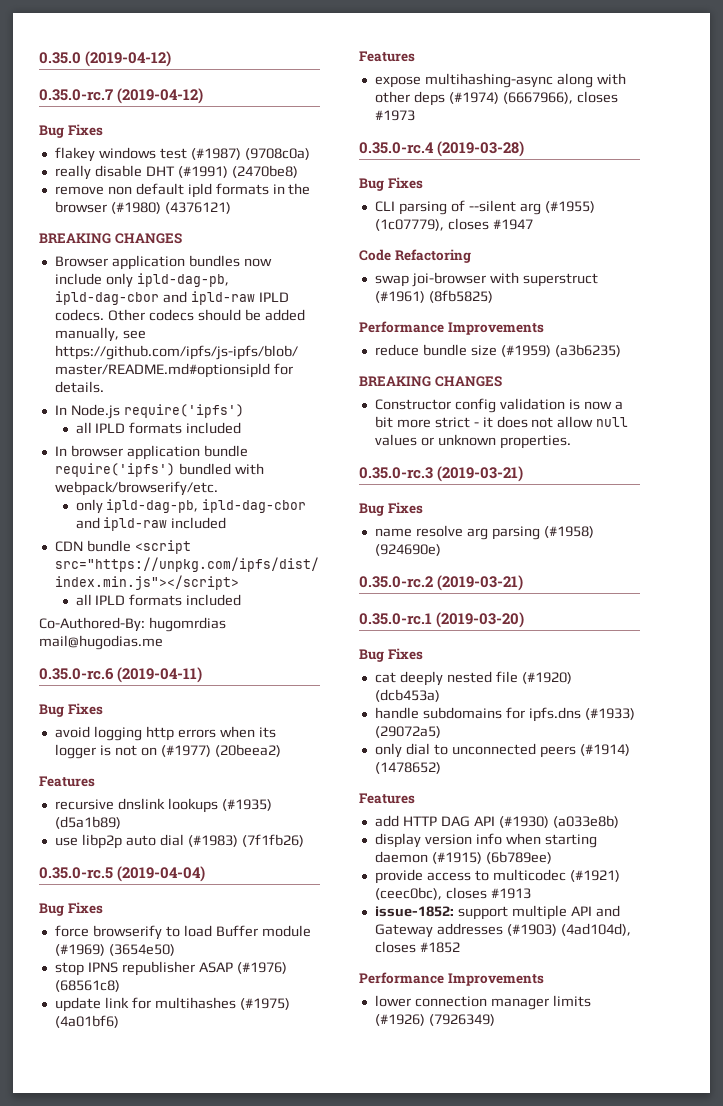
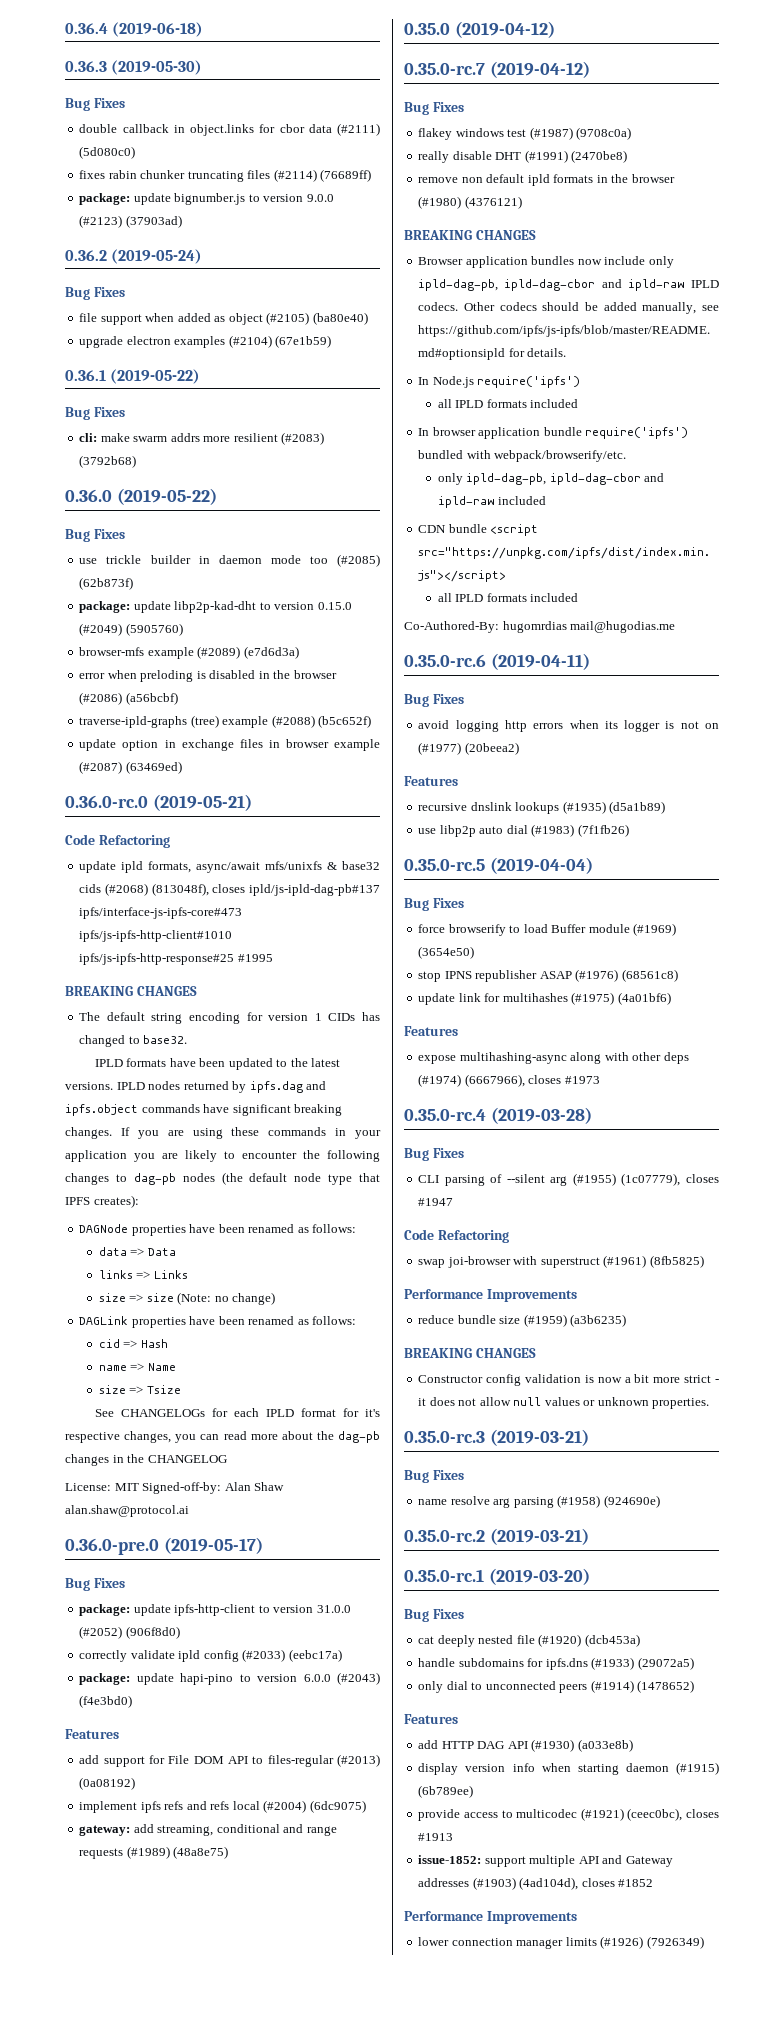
(39, 58) none -> [65,22,204,37] [65,60,203,75] [65,98,125,111] [79,123,380,136] [79,146,136,159] [79,169,372,182] [79,193,334,205] [79,215,182,228] [65,249,203,264] [65,287,125,300] [79,312,368,325] [79,335,332,348] [65,369,201,384] [65,407,125,420] [79,432,325,445] [79,455,137,468] [65,488,217,505] [65,529,125,542] [79,554,380,567] [79,577,134,590] [79,601,352,613] [79,623,183,636] [79,646,299,659] [79,670,337,682] [79,692,178,705] [79,715,372,728] [79,739,380,751] [79,761,182,774] [65,794,252,811] [65,834,170,848] [79,861,380,873] [79,883,380,896] [79,907,243,919] [79,930,233,942] [79,953,273,965] [65,986,197,996] [79,1012,380,1024] [79,1035,188,1047] [94,1058,341,1070] [65,1081,327,1093] [65,1104,343,1116] [65,1127,381,1139] [65,1150,380,1162] [65,1172,380,1185] [65,1195,139,1208] [79,1224,357,1236] [98,1247,176,1256] [98,1270,188,1279] [98,1292,276,1305] [79,1316,357,1328] [98,1339,168,1348] [98,1363,176,1371] [98,1385,181,1394] [94,1408,380,1417] [65,1431,380,1443] [65,1454,227,1466] [65,1482,285,1494] [65,1505,189,1517] [65,1537,263,1555] [65,1578,125,1591] [79,1604,351,1616] [79,1626,180,1639] [79,1649,342,1662] [79,1672,380,1685] [79,1695,133,1708] [65,1729,119,1739] [79,1754,380,1767] [79,1777,136,1790] [79,1800,366,1813] [79,1824,337,1836] [79,1846,229,1859] 0.36.4 (2019-06-18) // 0.36.3 (2019-05-30) // Bug Fixes // double callback in object.links for cbor data (#2111) (5d080c0) // fixes rabin chunker truncating files (#2114) (76689ff) // package: update bignumber.js to version 9.0.0 (#2123) (37903ad) // 0.36.2 (2019-05-24) // Bug Fixes // file support when added as object (#2105) (ba80e40) // upgrade electron examples (#2104) (67e1b59) // 0.36.1 (2019-05-22) // Bug Fixes // cli: make swarm addrs more resilient (#2083) (3792b68) // 0.36.0 (2019-05-22) // Bug Fixes // use trickle builder in daemon mode too (#2085) (62b873f) // package: update libp2p-kad-dht to version 0.15.0 (#2049) (5905760) // browser-mfs example (#2089) (e7d6d3a) // error when preloding is disabled in the browser (#2086) (a56bcbf) // traverse-ipld-graphs (tree) example (#2088) (b5c652f) // update option in exchange files in browser example (#2087) (63469ed) // 0.36.0-rc.0 (2019-05-21) // Code Refactoring // update ipld formats, async/await mfs/unixfs & base32 cids (#2068) (813048f), closes ipld/js-ipld-dag-pb#137 ipfs/interface-js-ipfs-core#473 ipfs/js-ipfs-http-client#1010 ipfs/js-ipfs-http-response#25 #1995 // BREAKING CHANGES // The default string encoding for version 1 CIDs has changed to base32. // IPLD formats have been updated to the latest versions. IPLD nodes returned by ipfs.dag and ipfs.object commands have significant breaking changes. If you are using these commands in your application you are likely to encounter the following changes to dag-pb nodes (the default node type that IPFS creates): // DAGNode properties have been renamed as follows: // data => Data // links => Links // size => size (Note: no change) // DAGLink properties have been renamed as follows: // cid => Hash // name => Name // size => Tsize // See CHANGELOGs for each IPLD format for it's respective changes, you can read more about the dag-pb changes in the CHANGELOG // License: MIT Signed-off-by: Alan Shaw alan.shaw@protocol.ai // 0.36.0-pre.0 (2019-05-17) // Bug Fixes // package: update ipfs-http-client to version 31.0.0 (#2052) (906f8d0) // correctly validate ipld config (#2033) (eebc17a) // package: update hapi-pino to version 6.0.0 (#2043) (f4e3bd0) // Features // add support for File DOM API to files-regular (#2013) (0a08192) // implement ipfs refs and refs local (#2004) (6dc9075) // gateway: add streaming, conditional and range requests (#1989) (48a8e75) //

